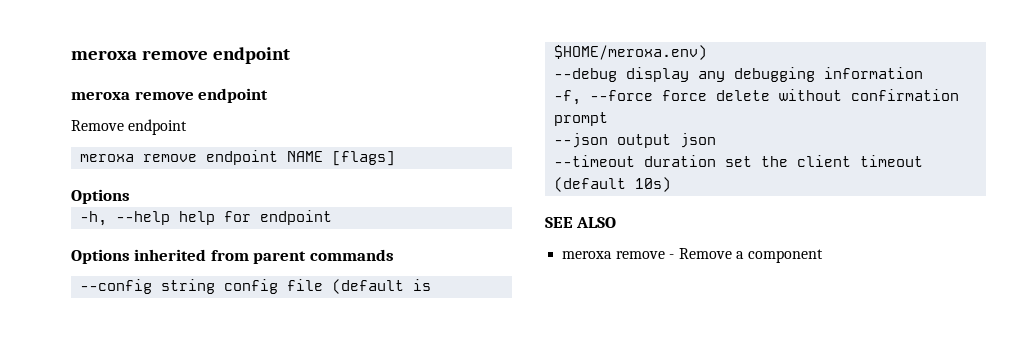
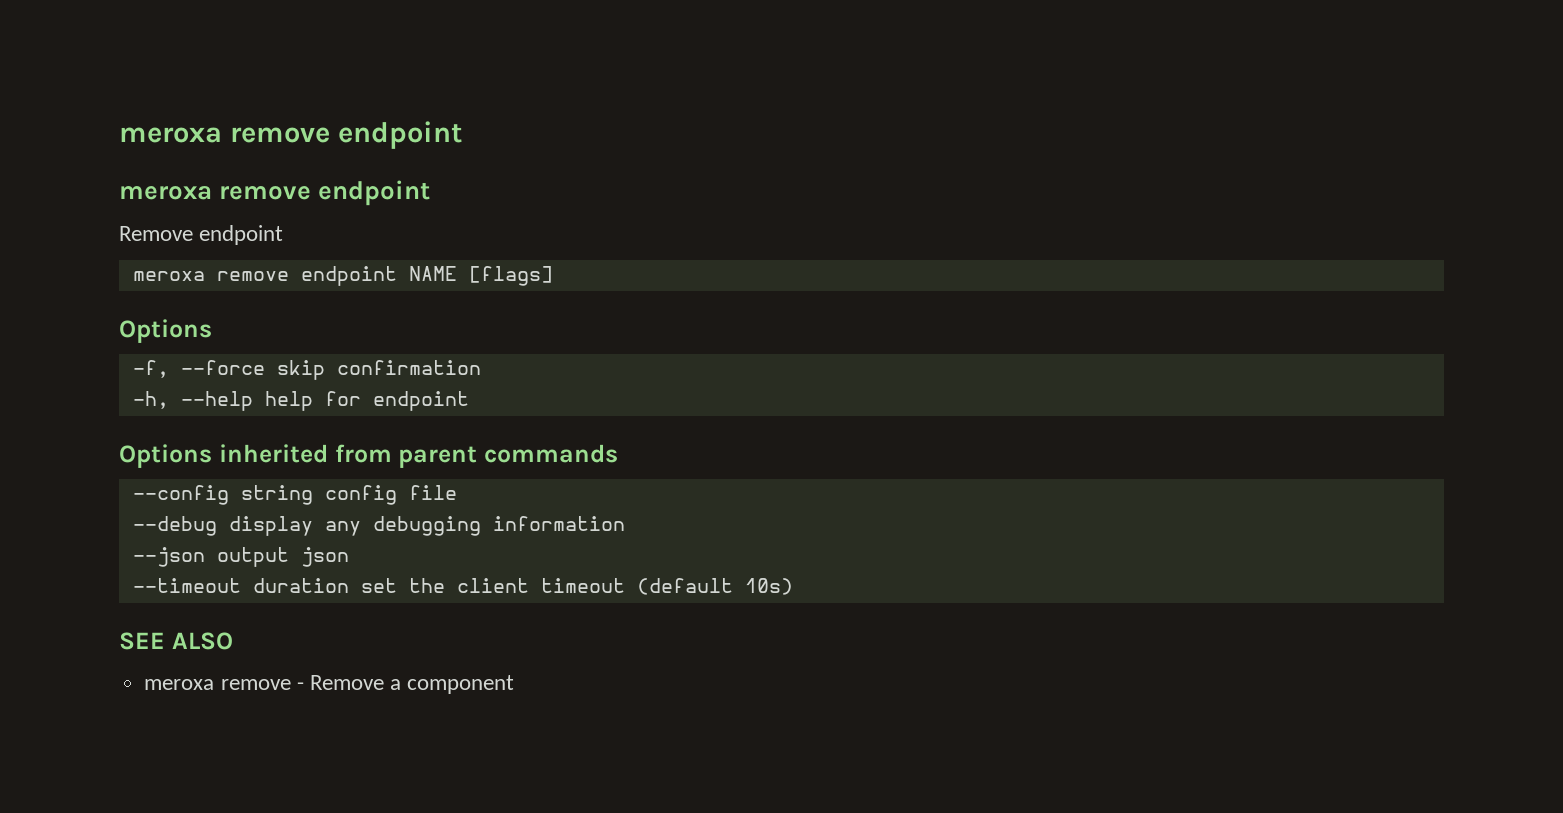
(130, 196) none -> [132,360,481,380] // -f, --force skip confirmation
[332,279,432,294] [554,45,708,60] (default is $HOME/meroxa.env) -> (457, 492) none
[554,89,960,105] [554,112,609,126] // -f, --force force delete without confirmation prompt -> (625, 523) none

